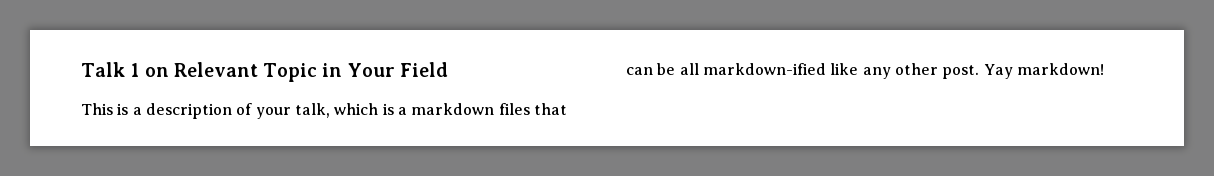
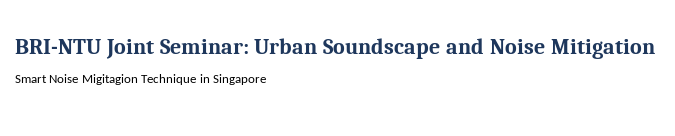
[81,62,448,82] [81,103,567,119] [626,63,1104,79] Talk 1 on Relevant Topic in Your Field // This is a description of your talk, which is a markdown files that can be all markdown-ified like any other post. Yay markdown! -> [15,38,655,59] [15,74,266,85] BRI-NTU Joint Seminar: Urban Soundscape and Noise Mitigation // Smart Noise Migitagion Technique in Singapore

